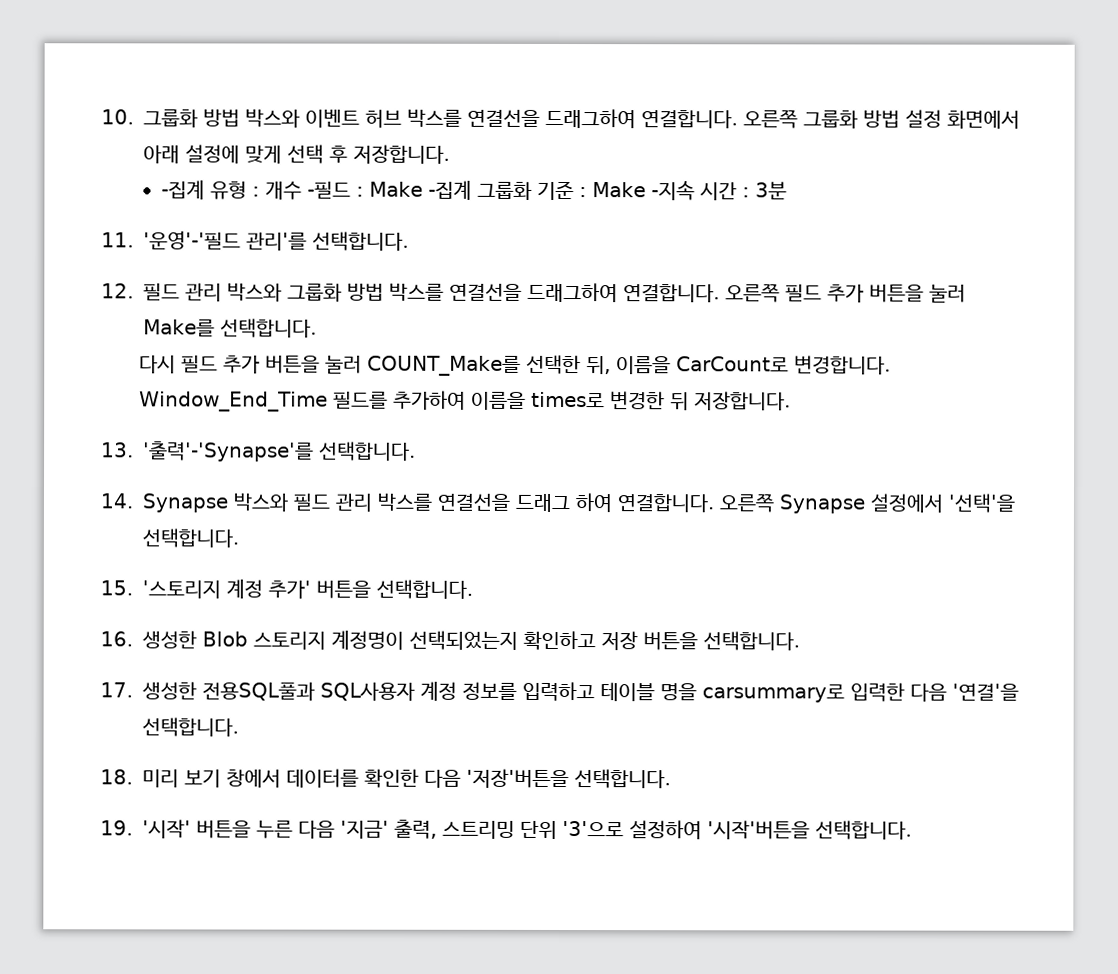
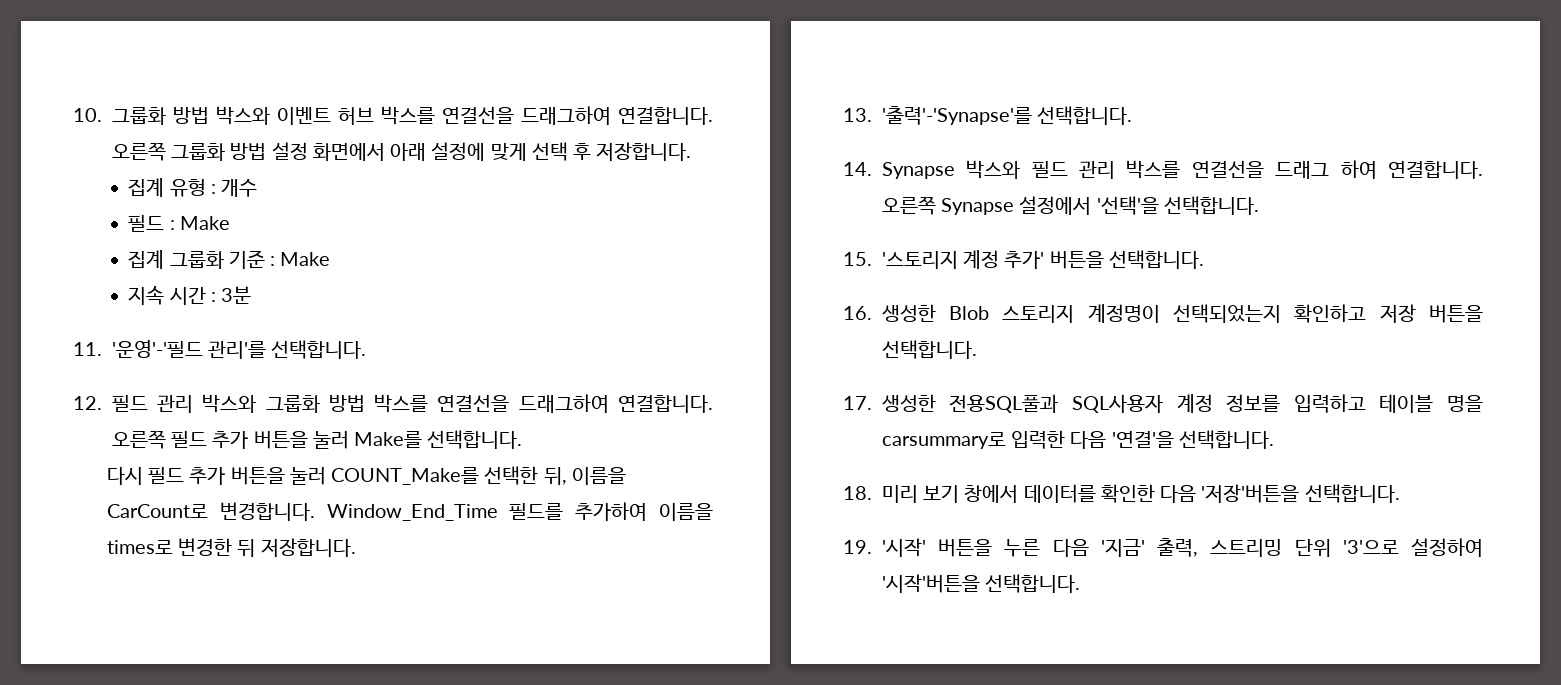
[161,180,206,200] -집계 -> [128,178,165,197] 집계
[307,180,473,200] -필드 : Make -집계 -> [128,215,230,232] [128,250,165,269] // 필드 : Make // 집계
[651,180,696,201] -지속 -> [128,285,165,305] // 지속

